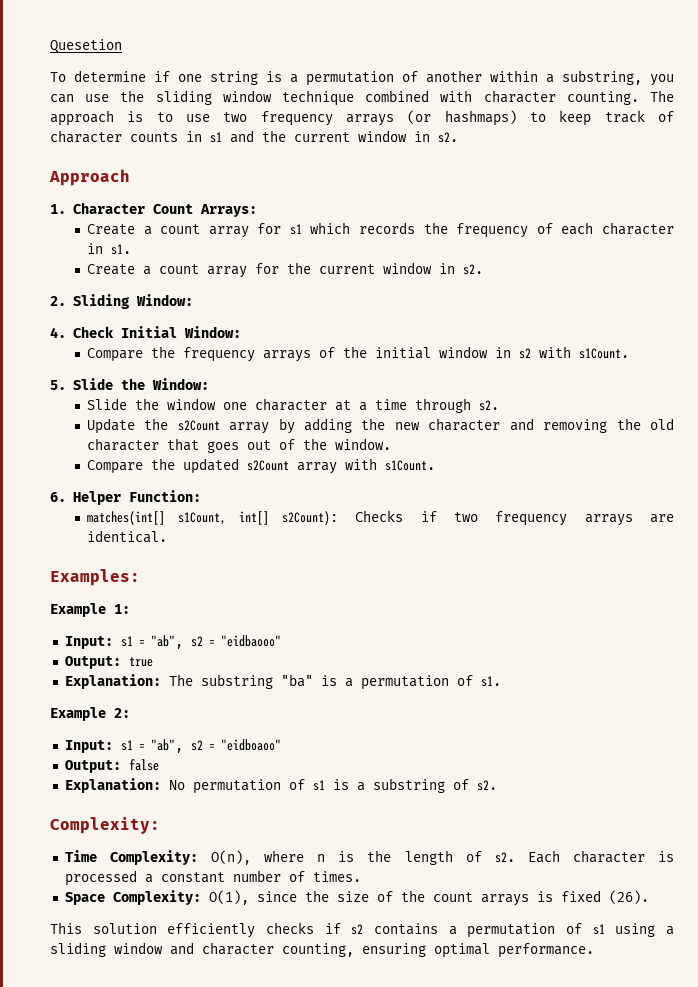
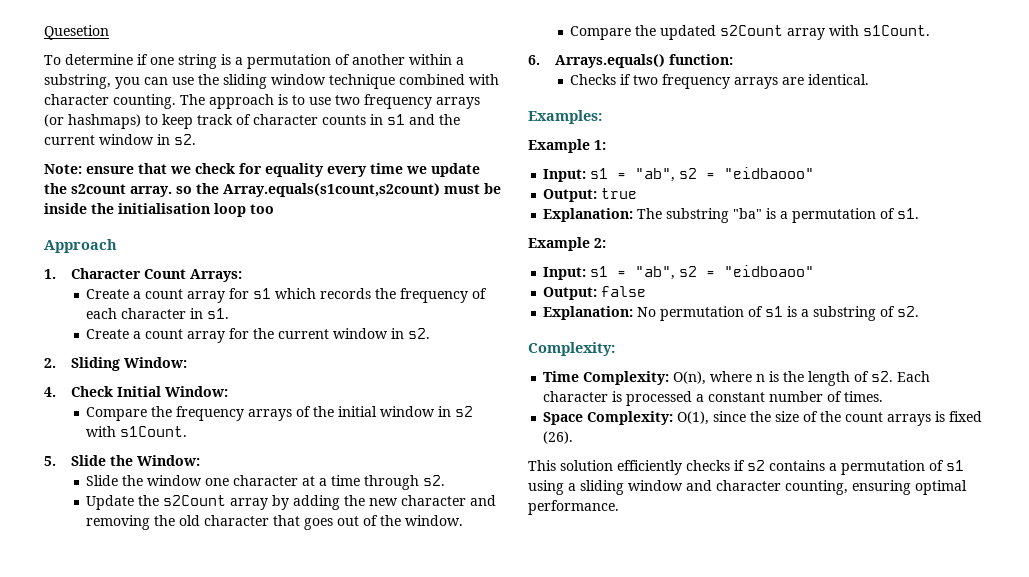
(458, 137) none -> [44,163,480,177] [44,183,501,197] [44,203,274,217] // Note: ensure that we check for equality every time we update the s2count array. so the Array.equals(s1count,s2count) must be inside the initialisation loop too
[72,490,201,505] [86,511,338,525] Helper Function: // matches(int[] s1Count, int[] s2Count): -> [554,54,733,68] Arrays.equals() function: //

